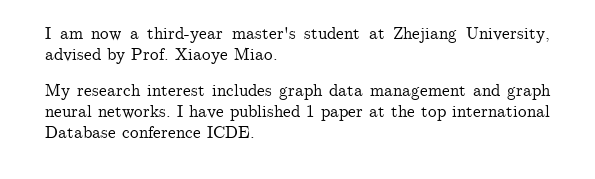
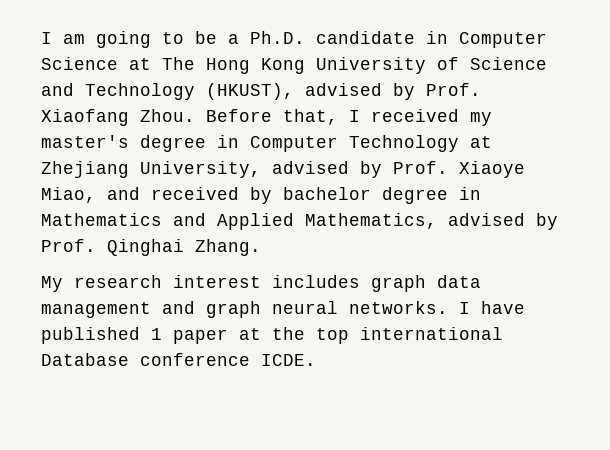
[91,27,361,43] now a third-year master's student -> [96,31,547,48] [41,57,547,74] [41,83,481,100] [41,109,492,126] [41,135,459,152] going to be a Ph.D. candidate in Computer Science at The Hong Kong University of Science and Technology (HKUST), advised by Prof. Xiaofang Zhou. Before that, I received my master's degree in Computer Technology
[234,47,278,60] Miao. -> [41,187,481,204] [41,213,558,230] [41,239,261,256] Miao, and received by bachelor degree in Mathematics and Applied Mathematics, advised by Prof. Qinghai Zhang.

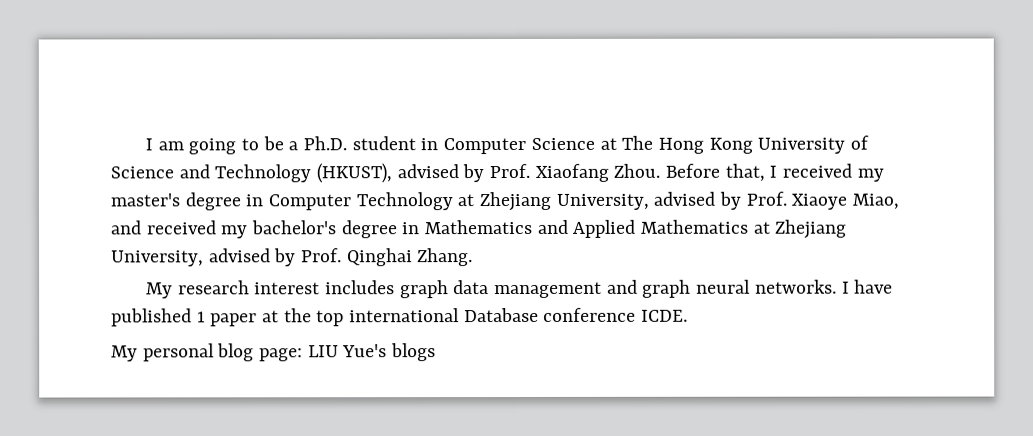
[316,31,415,44] candidate -> [351,136,416,151] student
[250,187,371,204] by bachelor -> [221,220,338,239] my bachelor's
[305,213,437,229] Mathematics, -> [641,219,848,239] [111,250,204,267] Mathematics at Zhejiang University,
(316, 360) none -> [111,343,437,362] // My personal blog page: LIU Yue's blogs

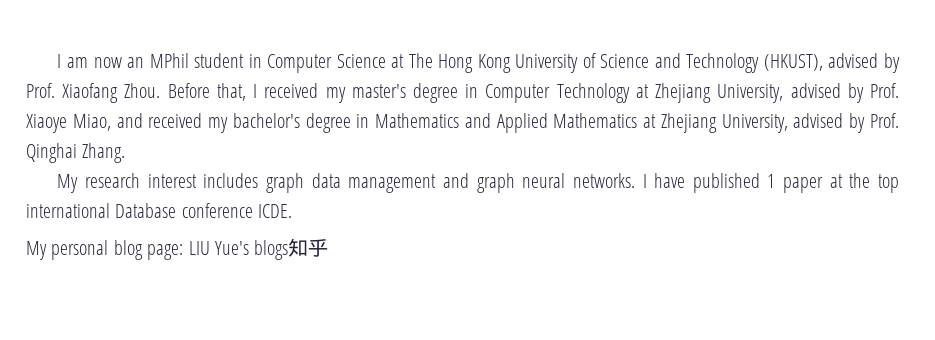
[188,136,348,155] going to be a Ph.D. -> [93,53,189,68] now an MPhil
(437, 352) none -> [288,238,329,257] 知乎

